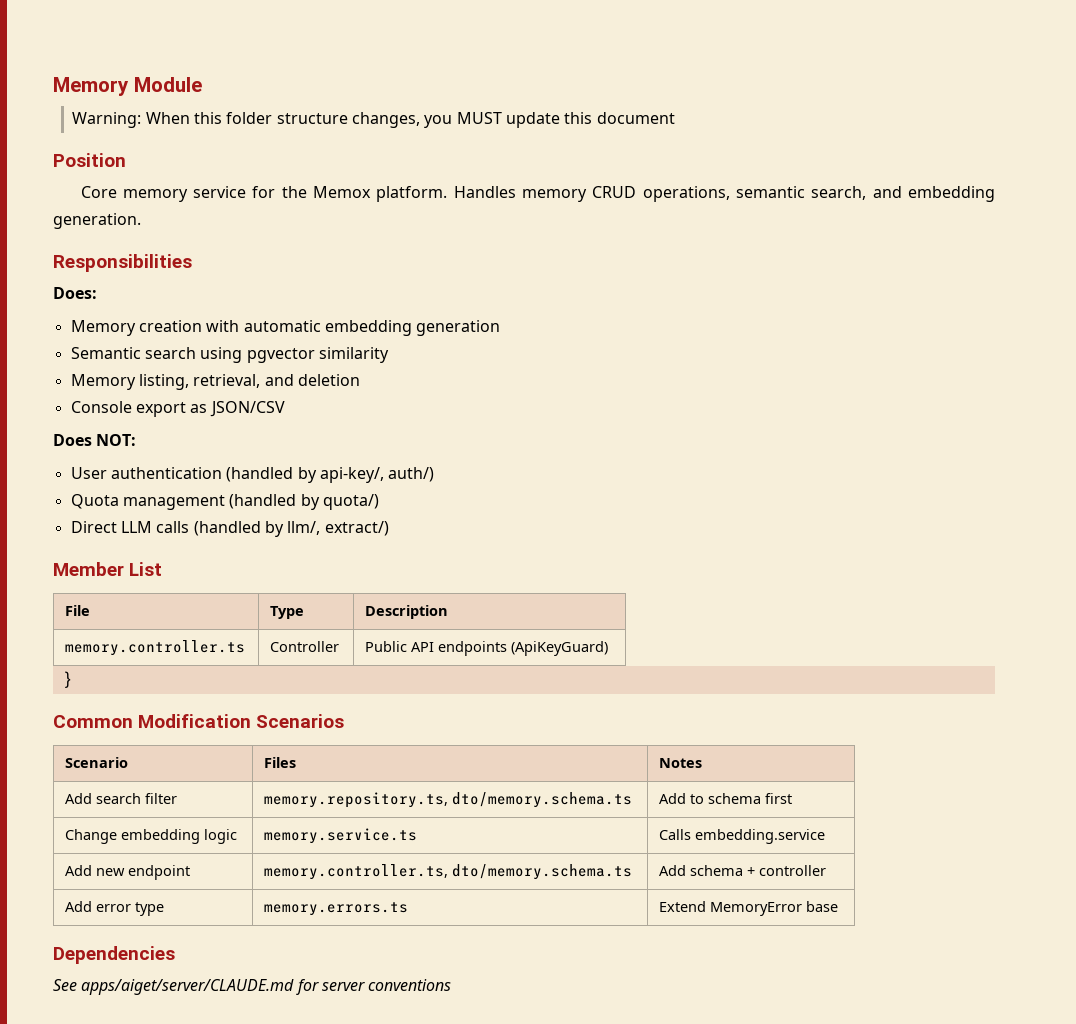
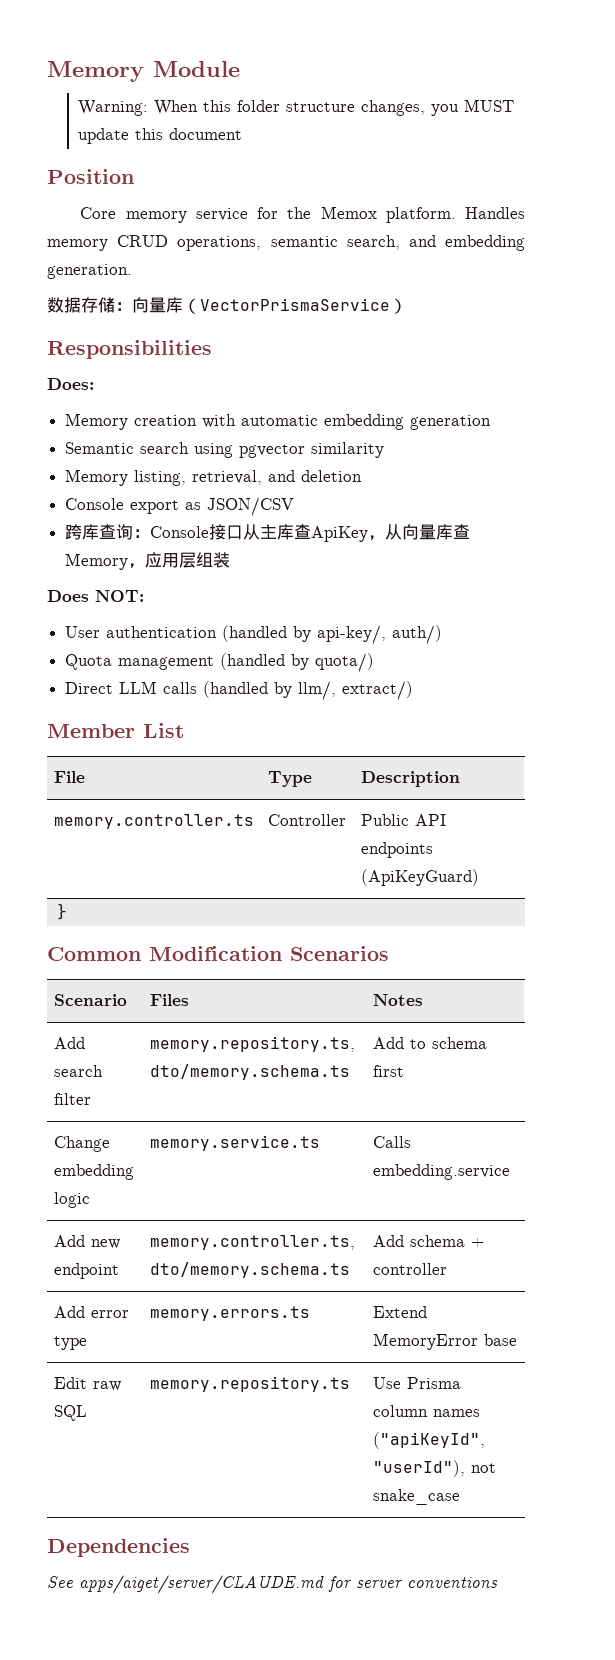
(141, 221) none -> [47,297,407,314] // 数据存储：向量库（VectorPrismaService）
(285, 409) none -> [65,524,471,542] [65,552,231,570] // 跨库查询：Console接口从主库查ApiKey，从向量库查Memory，应用层组装
(839, 906) none -> [53,1377,121,1391] [53,1405,87,1421] [149,1376,350,1392] [372,1377,461,1389] [372,1405,480,1417] [372,1432,485,1449] [372,1460,496,1477] [372,1489,460,1505] // Edit raw SQL | memory.repository.ts | Use Prisma column names ("apiKeyId", "userId"), not snake_case

